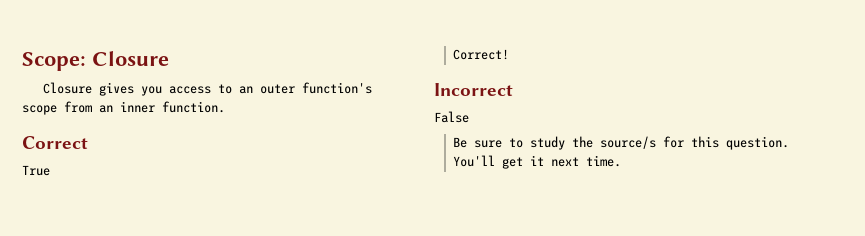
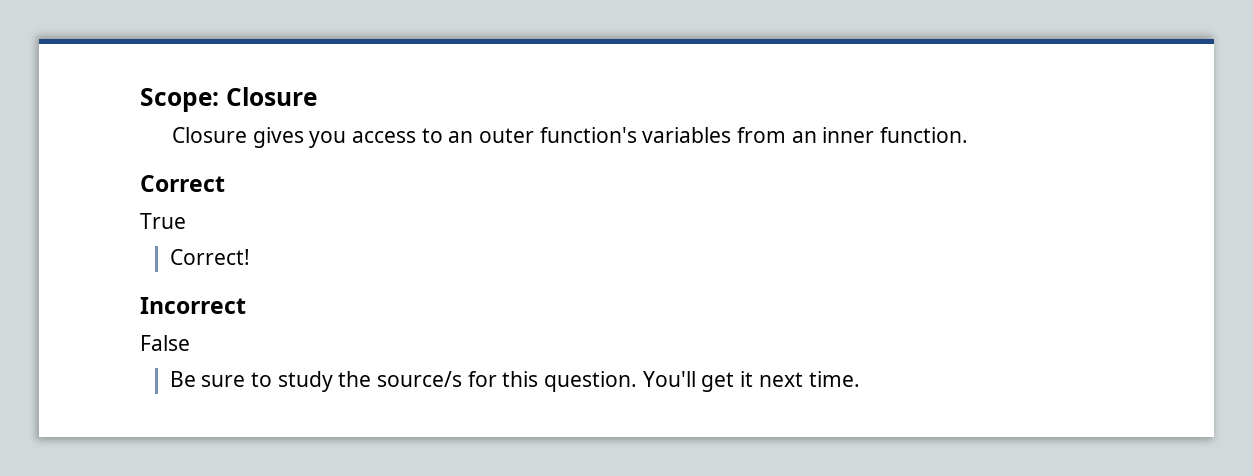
[22,105,57,115] scope -> [642,127,732,143] variables

